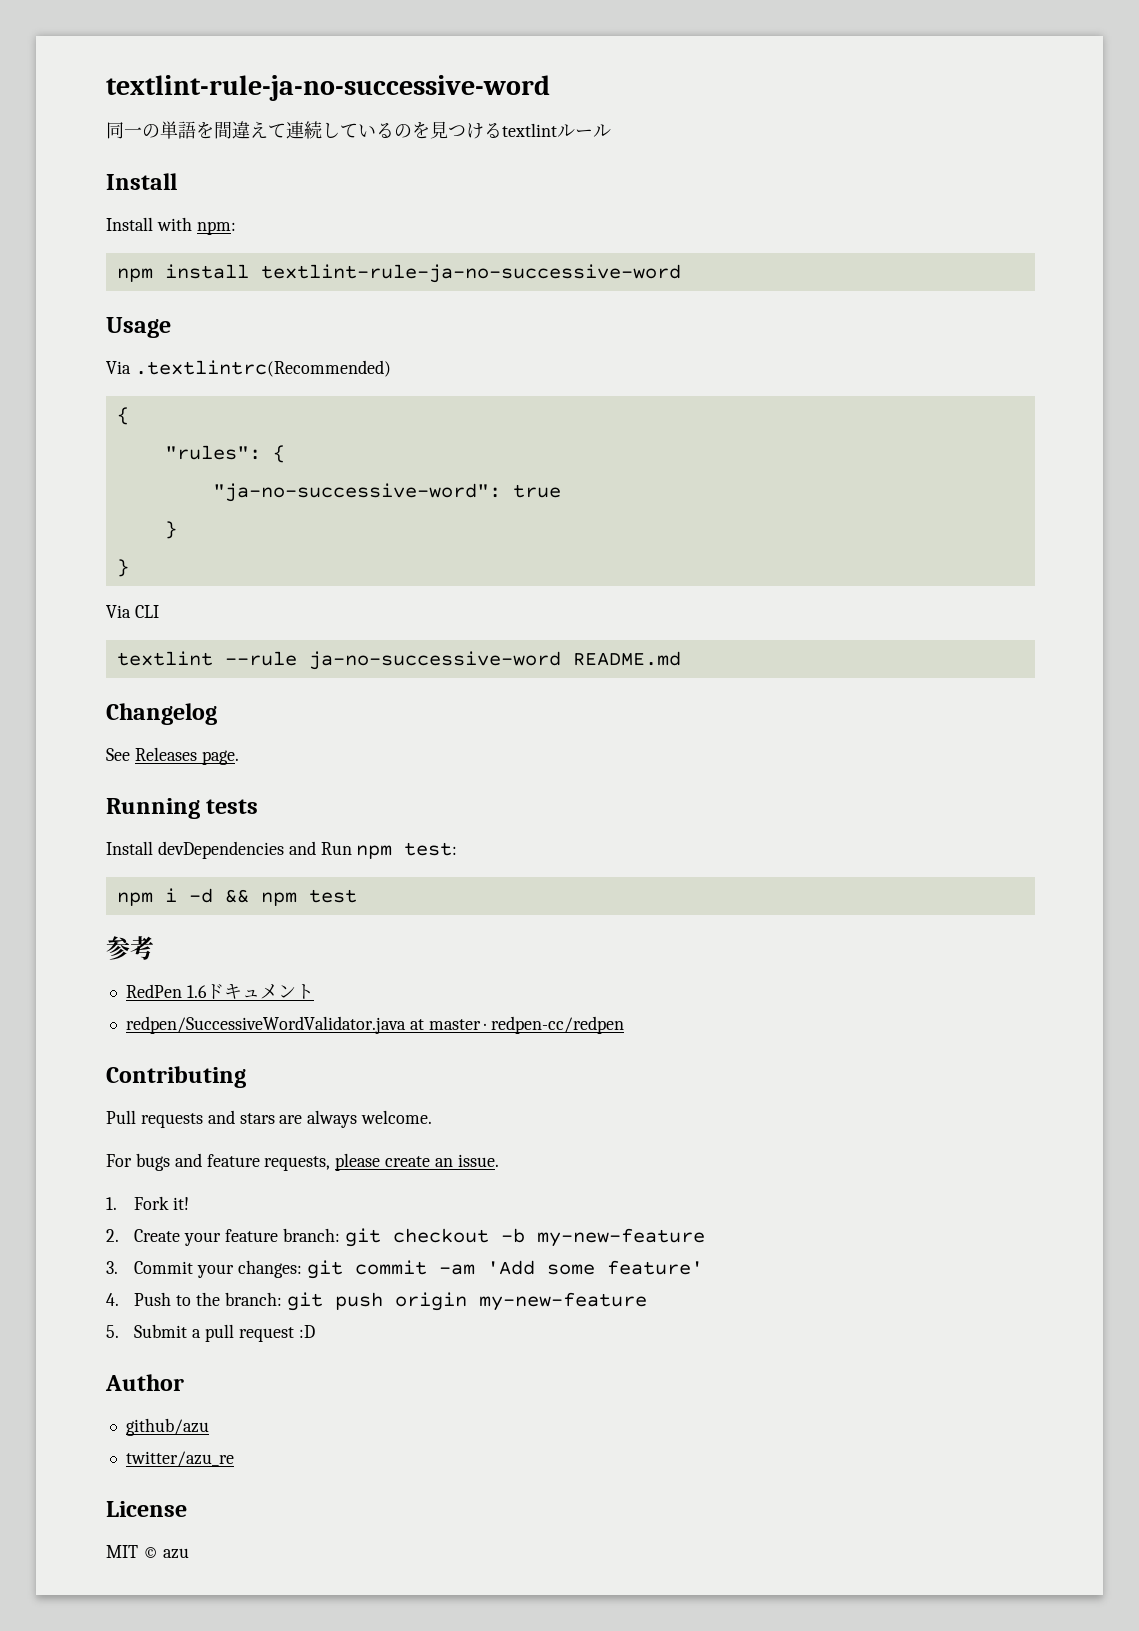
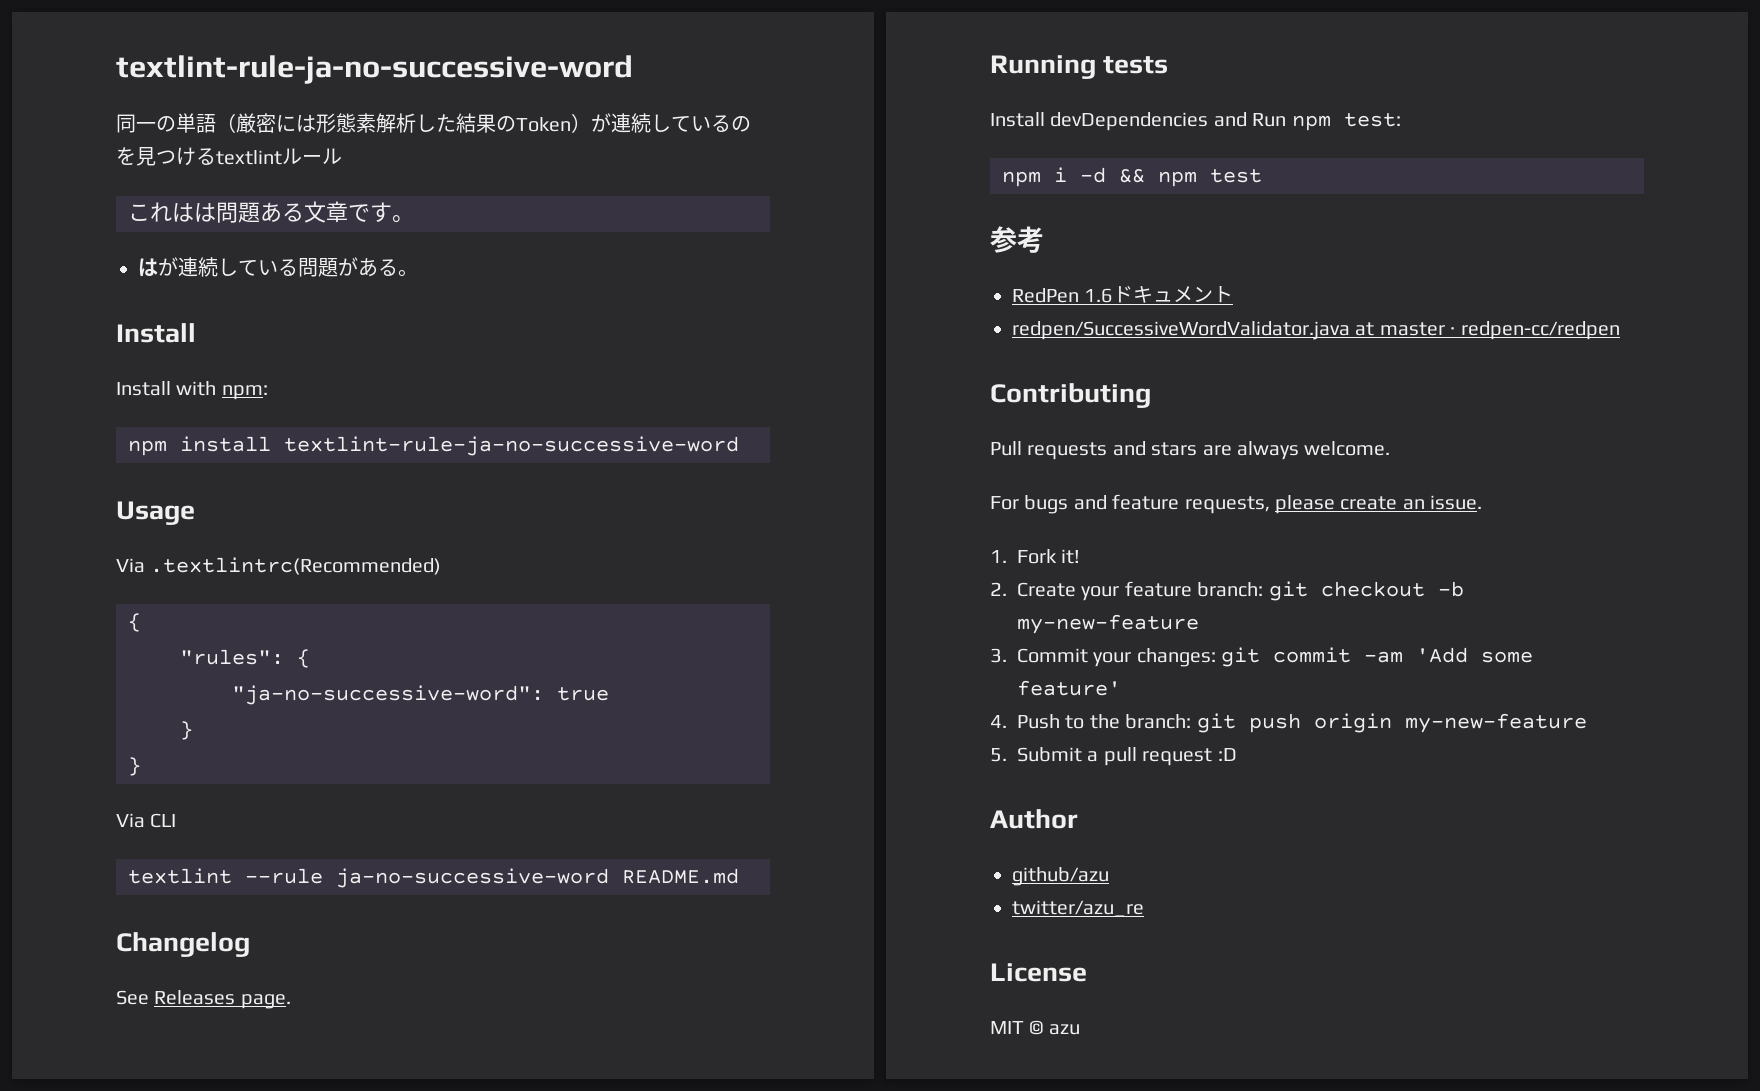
[196,121,286,139] を間違えて -> [216,113,611,133] （厳密には形態素解析した結果のToken）が
(611, 130) none -> [128,201,414,223] [138,257,418,277] // これはは問題ある文章です。 // はが連続している問題がある。

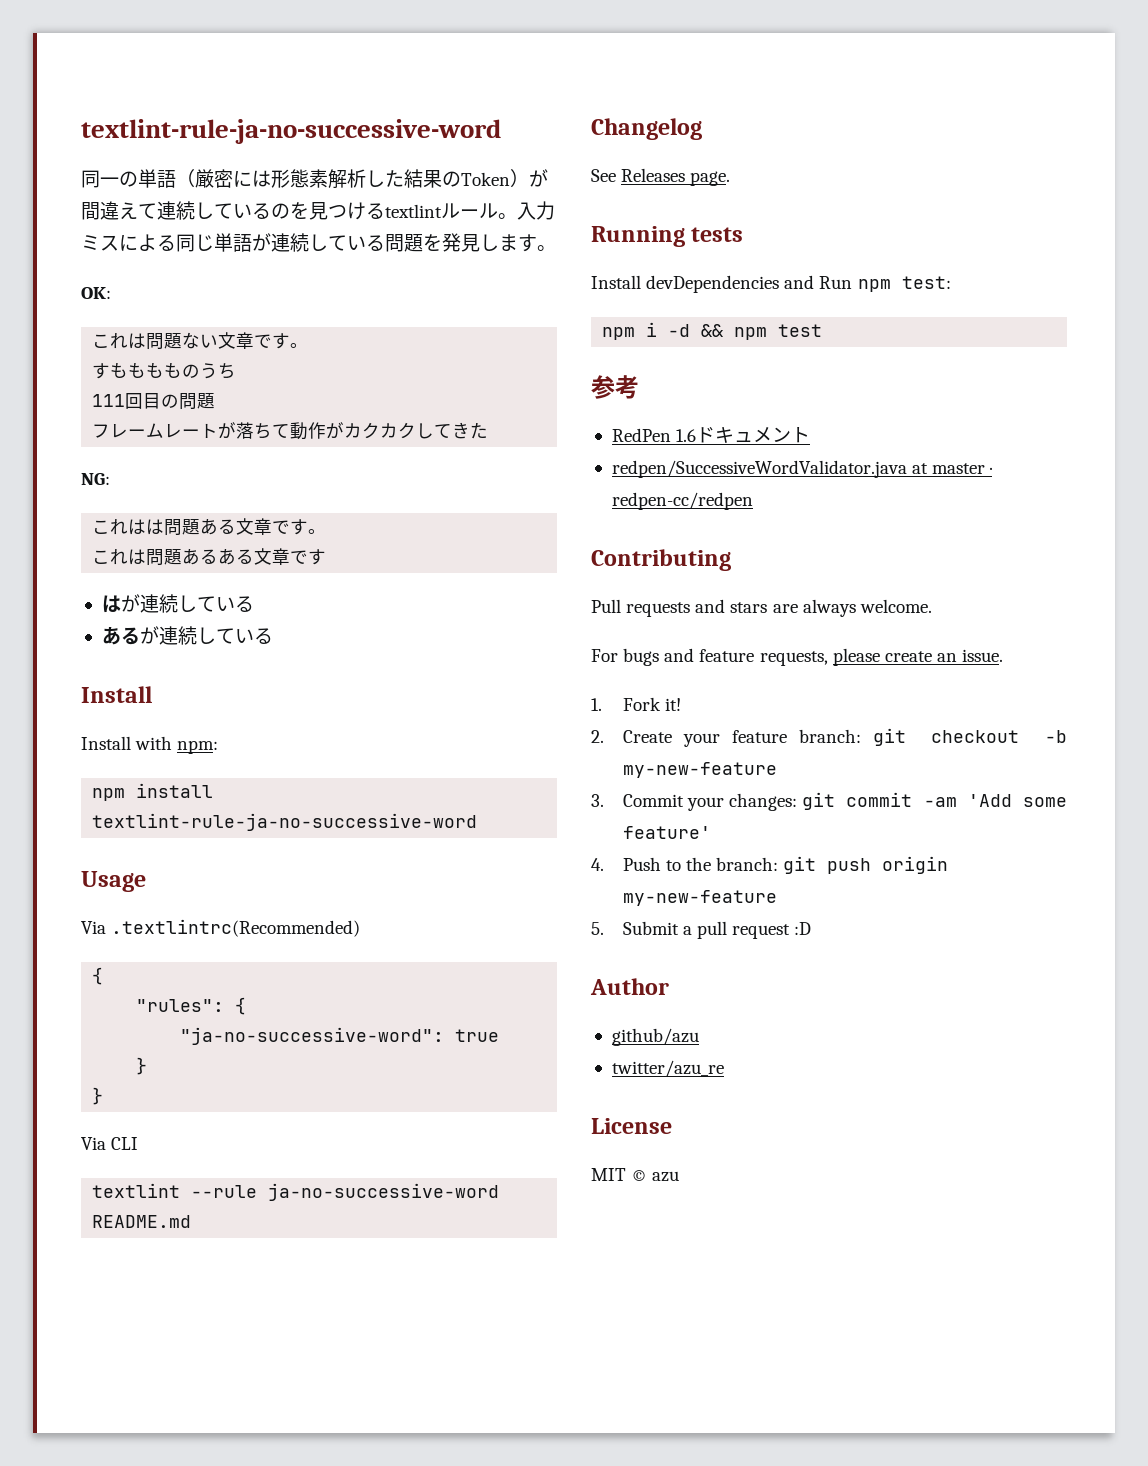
(611, 122) none -> [81,201,157,220] 間違えて
(342, 156) none -> [498,201,555,220] [81,233,556,252] [81,287,111,299] [92,332,309,350] [92,362,237,379] [92,393,216,410] [92,422,489,440] [81,473,110,485] 。入力ミスによる同じ単語が連続している問題を発見します。 // OK: // これは問題ない文章です。 // すもももものうち // 111回目の問題 // フレームレートが落ちて動作がカクカクしてきた // NG:
(414, 219) none -> [92,548,327,566] // これは問題あるある文章です
[298,257,418,277] 問題がある。 -> [101,626,273,645] // あるが連続している

